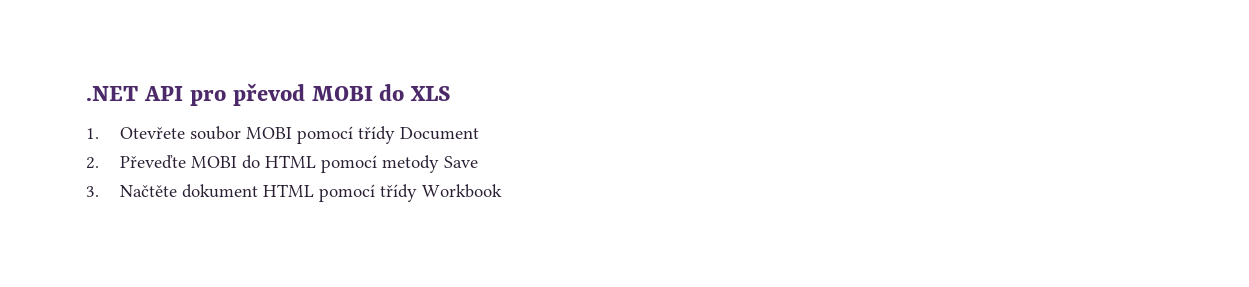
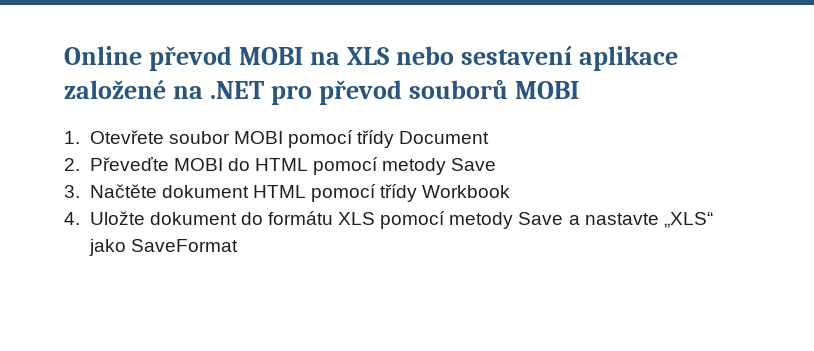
[86,86,183,101] .NET API -> [64,46,679,71] [64,80,265,99] Online převod MOBI na XLS nebo sestavení aplikace založené na .NET
[311,84,452,101] MOBI do XLS -> [409,79,580,99] souborů MOBI
(502, 191) none -> [64,211,713,229] [88,239,238,256] // 4. Uložte dokument do formátu XLS pomocí metody Save a nastavte „XLS“ jako SaveFormat

